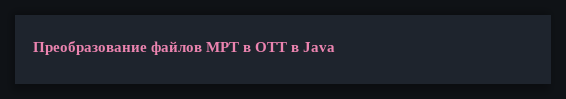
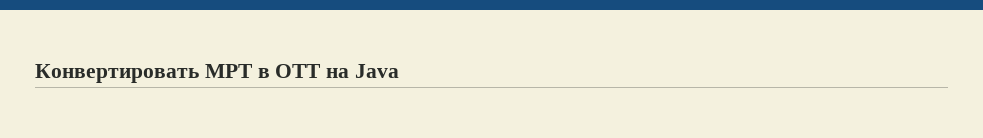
[33,41,203,55] Преобразование файлов -> [35,64,199,83] Конвертировать
[291,45,300,52] в -> [326,68,350,78] на

